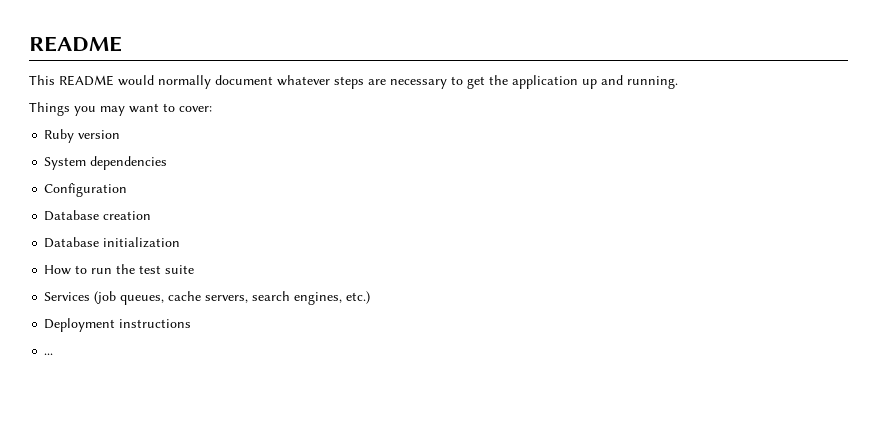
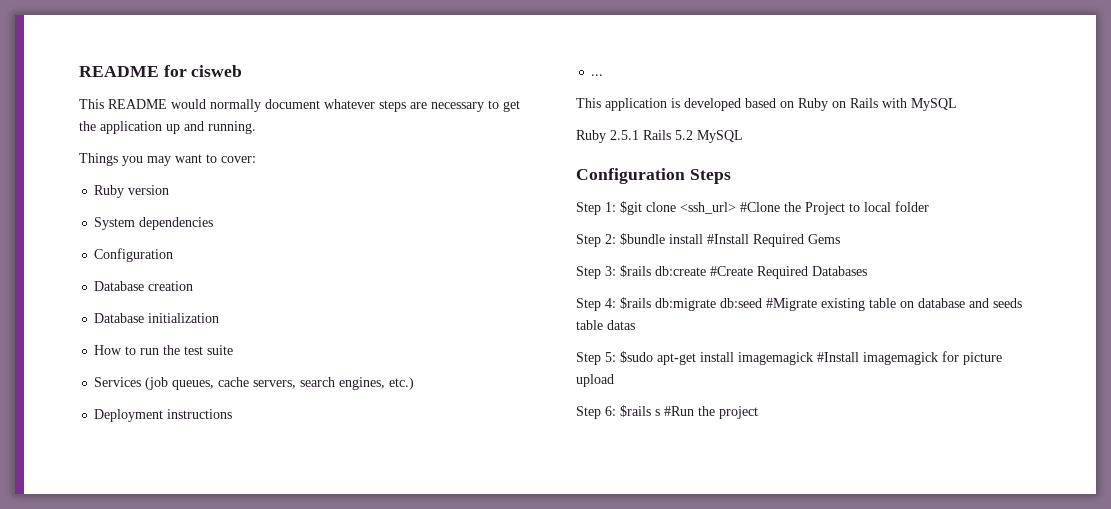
[29,36,122,52] README -> [79,65,243,77] README for cisweb
(54, 354) none -> [576,98,957,111] [576,130,743,143] [576,168,731,184] [576,201,929,215] [576,233,840,247] [576,265,867,279] [576,297,1022,311] [576,320,635,330] [576,351,1002,365] [576,374,614,387] [576,405,758,419] // This application is developed based on Ruby on Rails with MySQL // Ruby 2.5.1 Rails 5.2 MySQL // Configuration Steps // Step 1: $git clone <ssh_url> #Clone the Project to local folder // Step 2: $bundle install #Install Required Gems // Step 3: $rails db:create #Create Required Databases // Step 4: $rails db:migrate db:seed #Migrate existing table on database and seeds table datas // Step 5: $sudo apt-get install imagemagick #Install imagemagick for picture upload // Step 6: $rails s #Run the project

